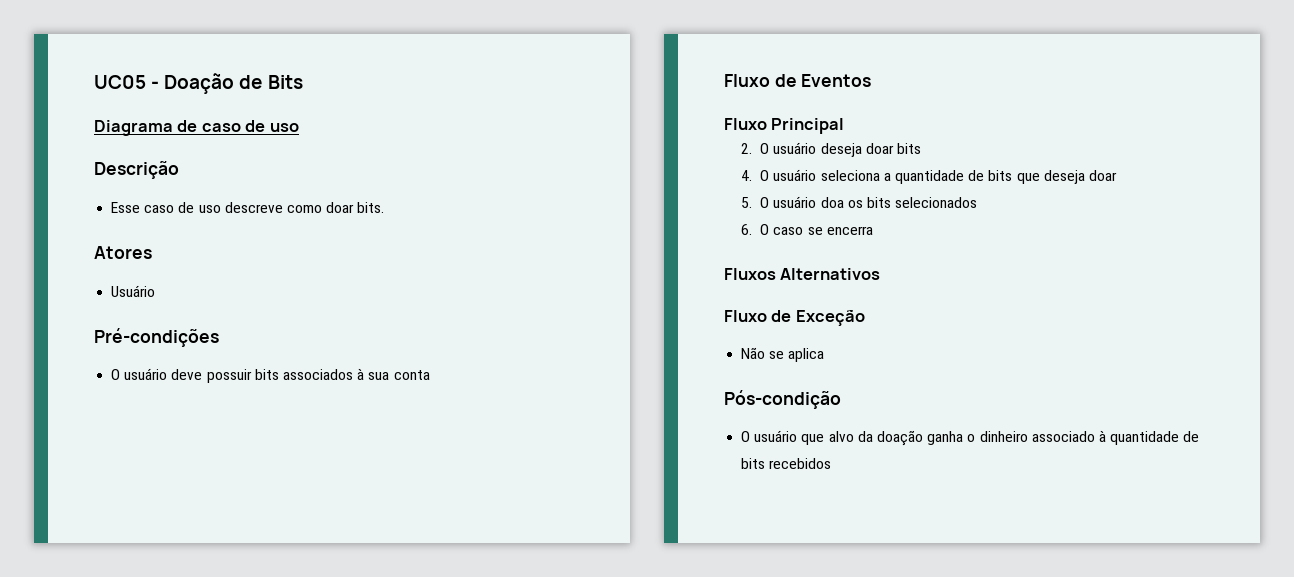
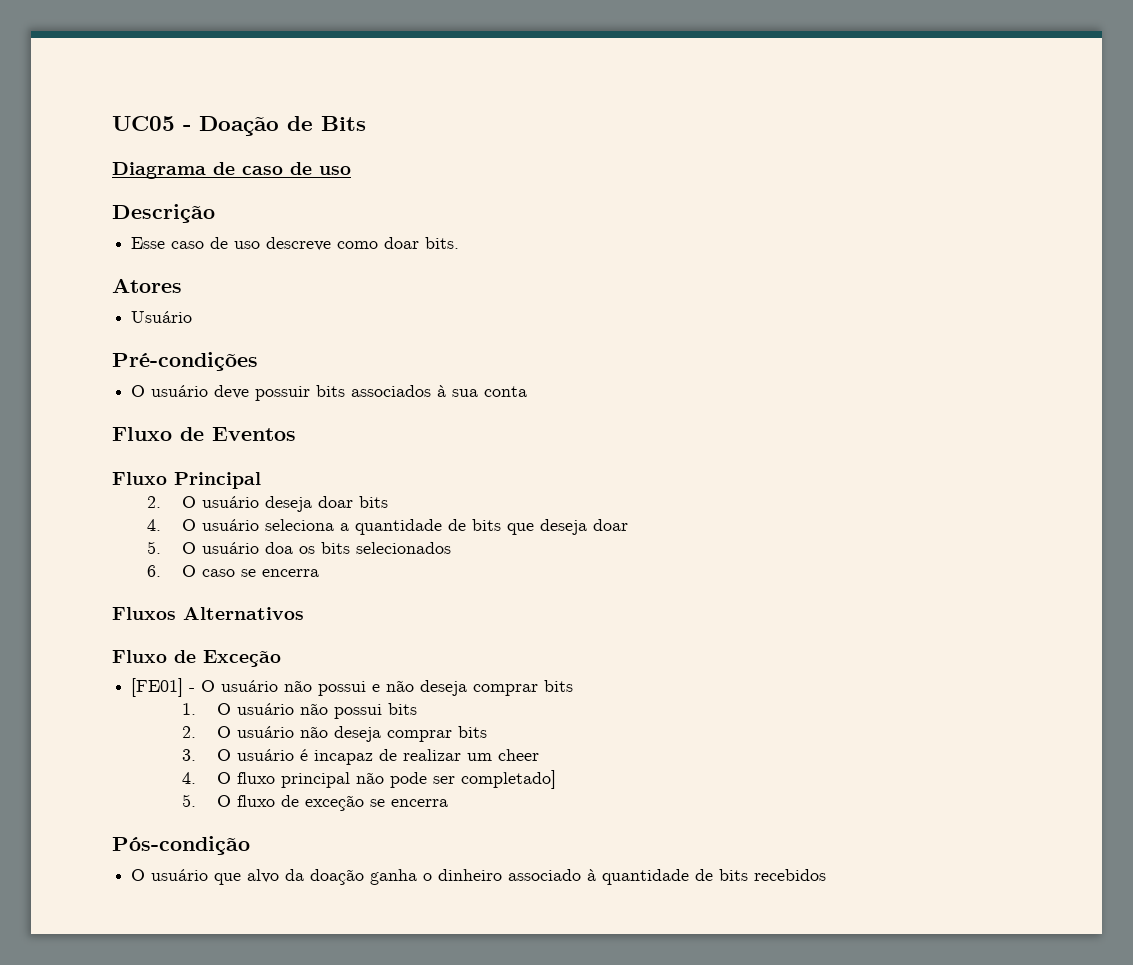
[741,347,825,362] Não se aplica -> [131,678,574,697] [181,703,417,719] [181,726,487,742] [181,749,539,765] [181,770,556,789] [181,794,448,811] [FE01] - O usuário não possui e não deseja comprar bits // 1. O usuário não possui bits // 2. O usuário não deseja comprar bits // 3. O usuário é incapaz de realizar um cheer // 4. O fluxo principal não pode ser completado] // 5. O fluxo de exceção se encerra

